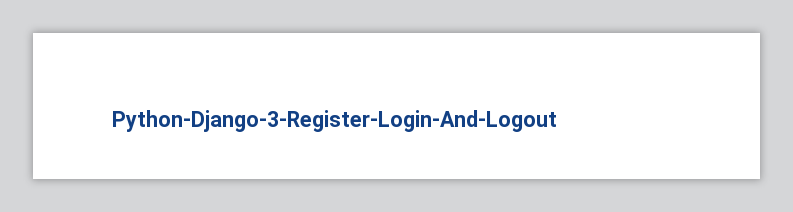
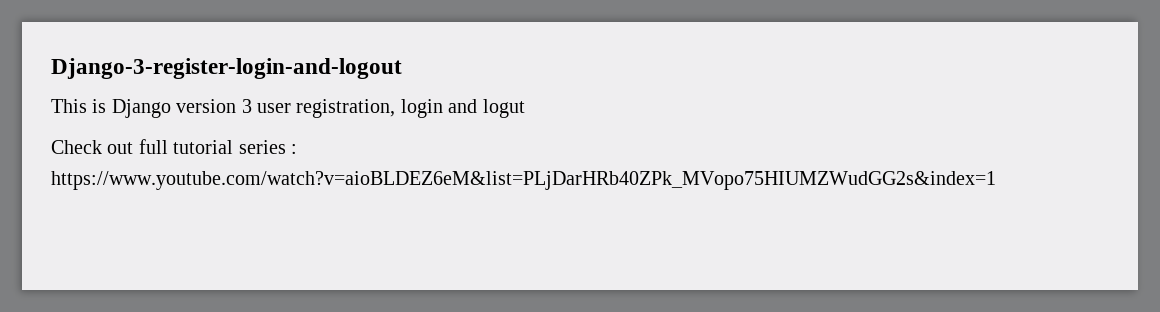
[112,110,557,132] Python-Django-3-Register-Login-And-Logout -> [51,58,402,79] [51,99,525,118] [51,139,297,154] [51,171,996,190] Django-3-register-login-and-logout // This is Django version 3 user registration, login and logut // Check out full tutorial series : https://www.youtube.com/watch?v=aioBLDEZ6eM&list=PLjDarHRb40ZPk_MVopo75HIUMZWudGG2s&index=1

